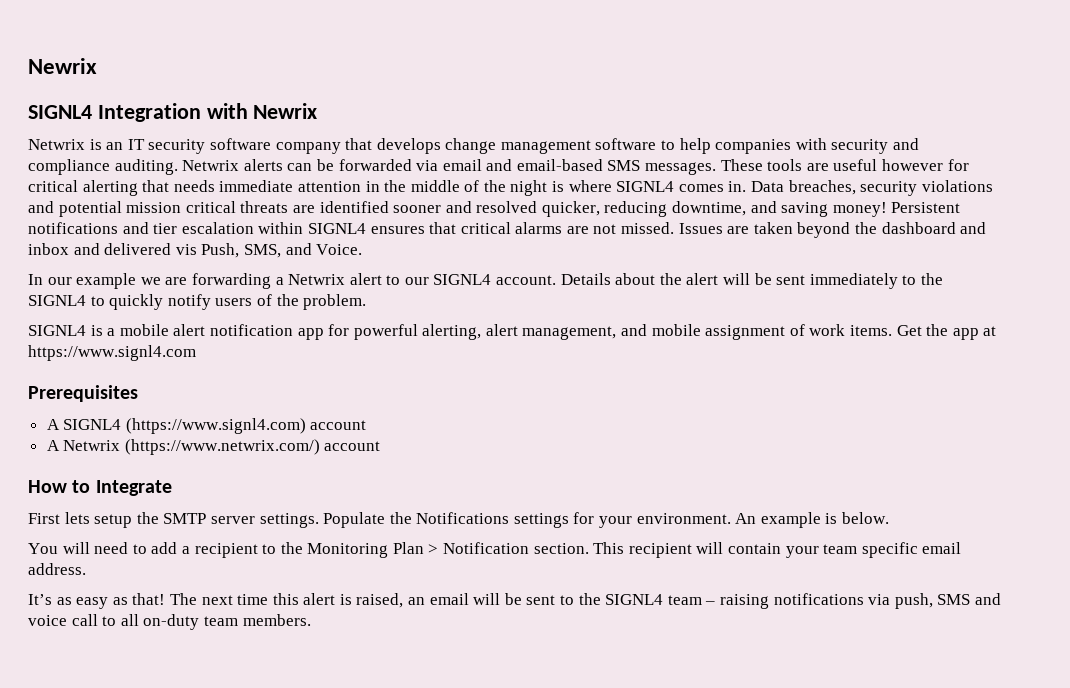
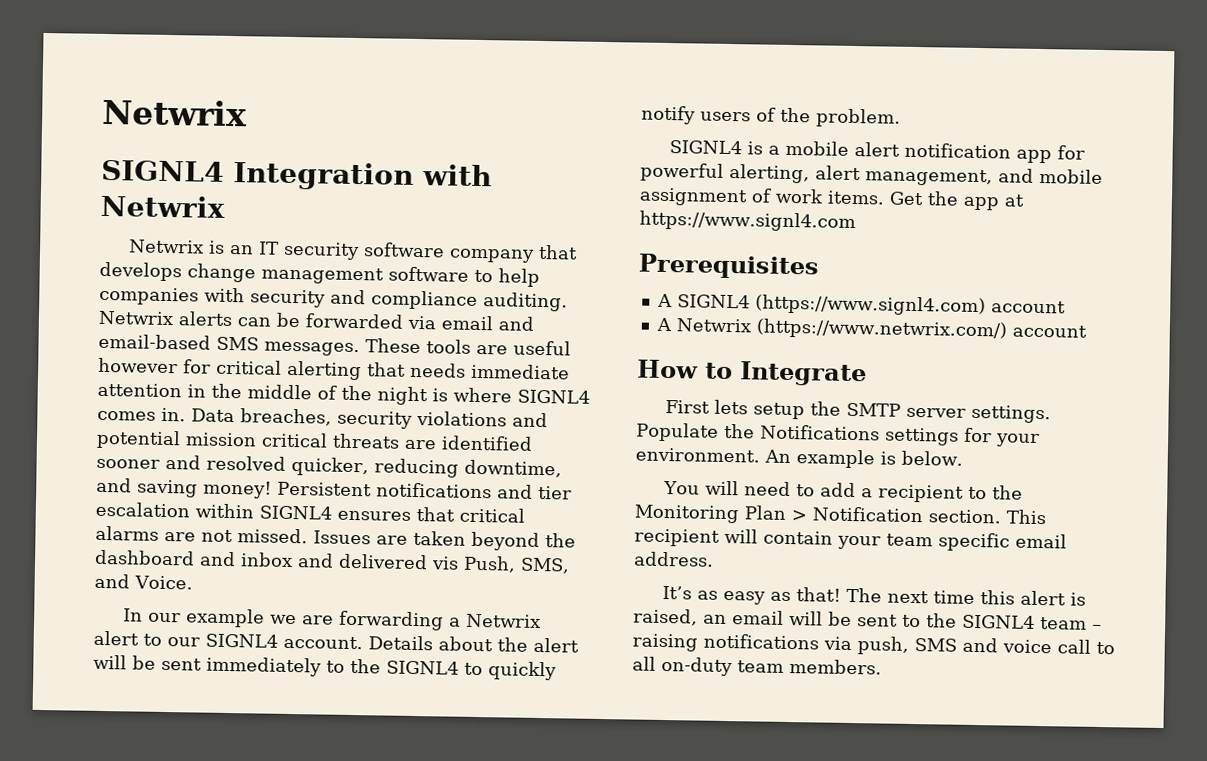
[28,58,97,74] Newrix -> [102,98,247,127] Netwrix
[253,103,318,119] Newrix -> [100,194,225,218] Netwrix

